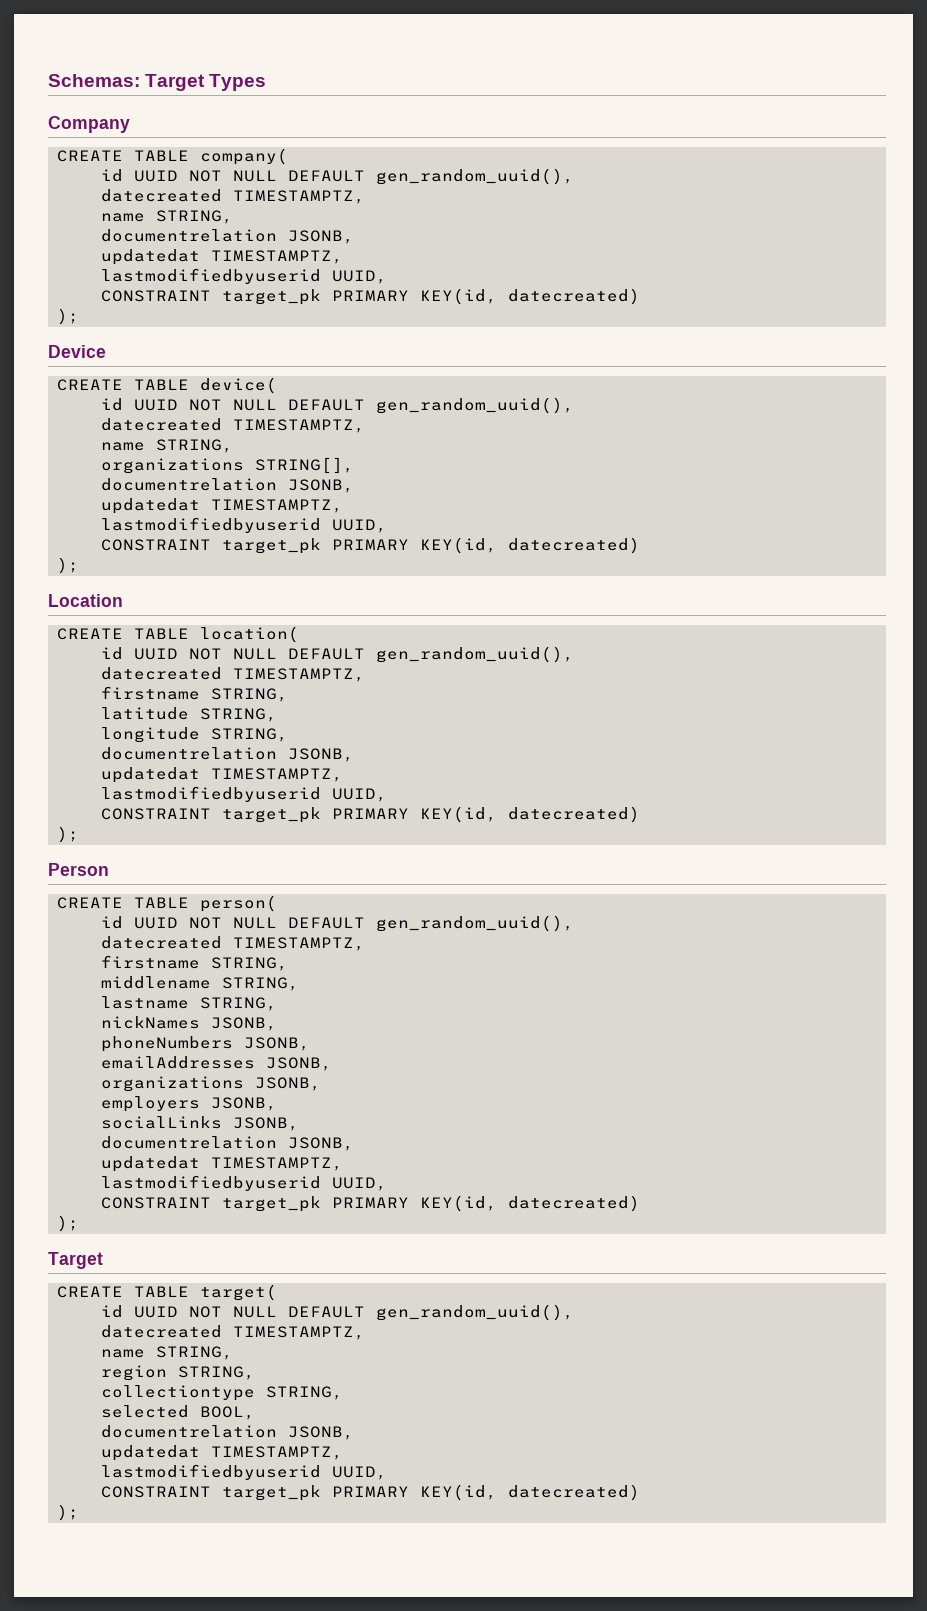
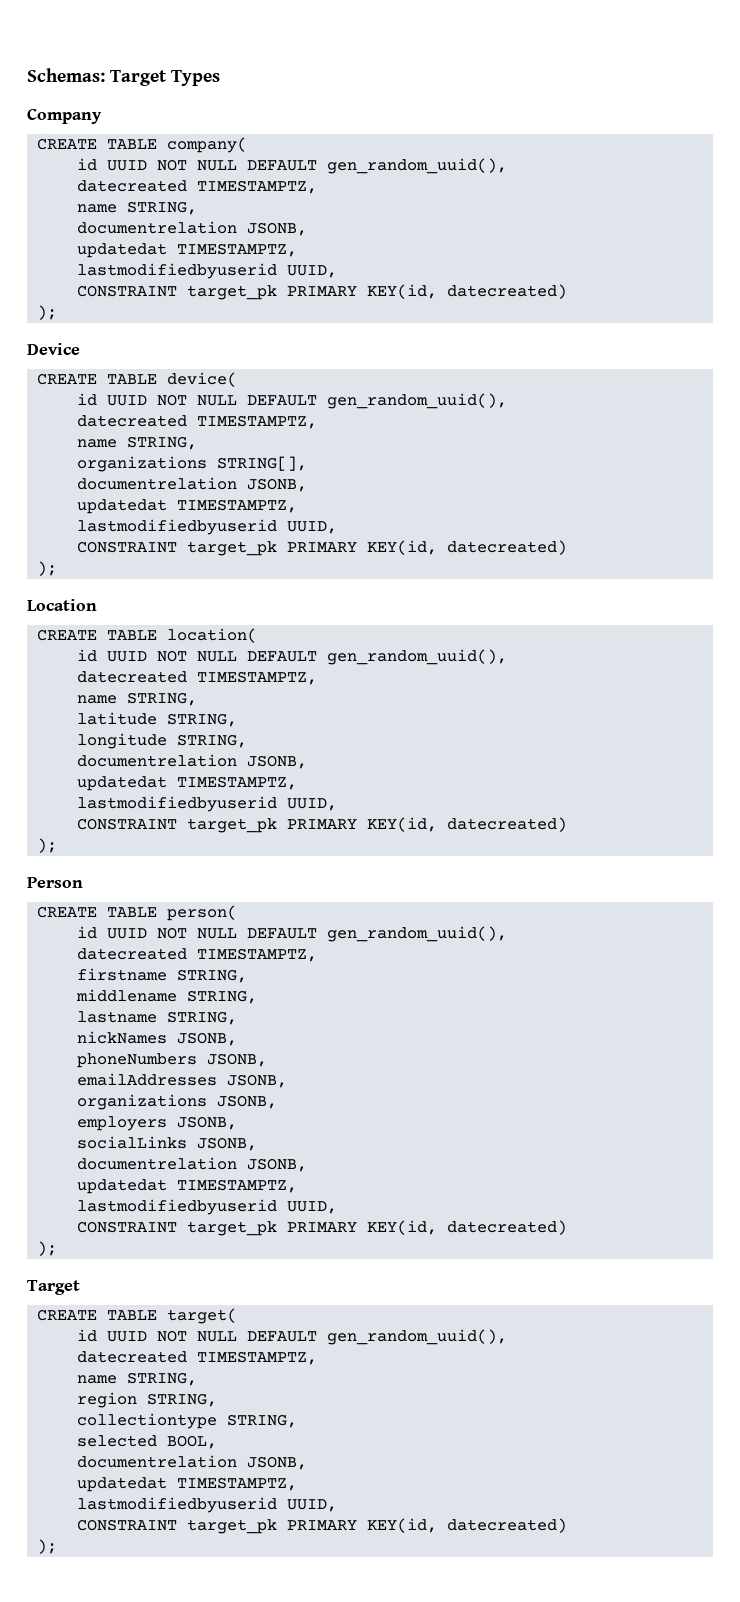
[101,686,200,700] firstname -> [76,695,117,704] name

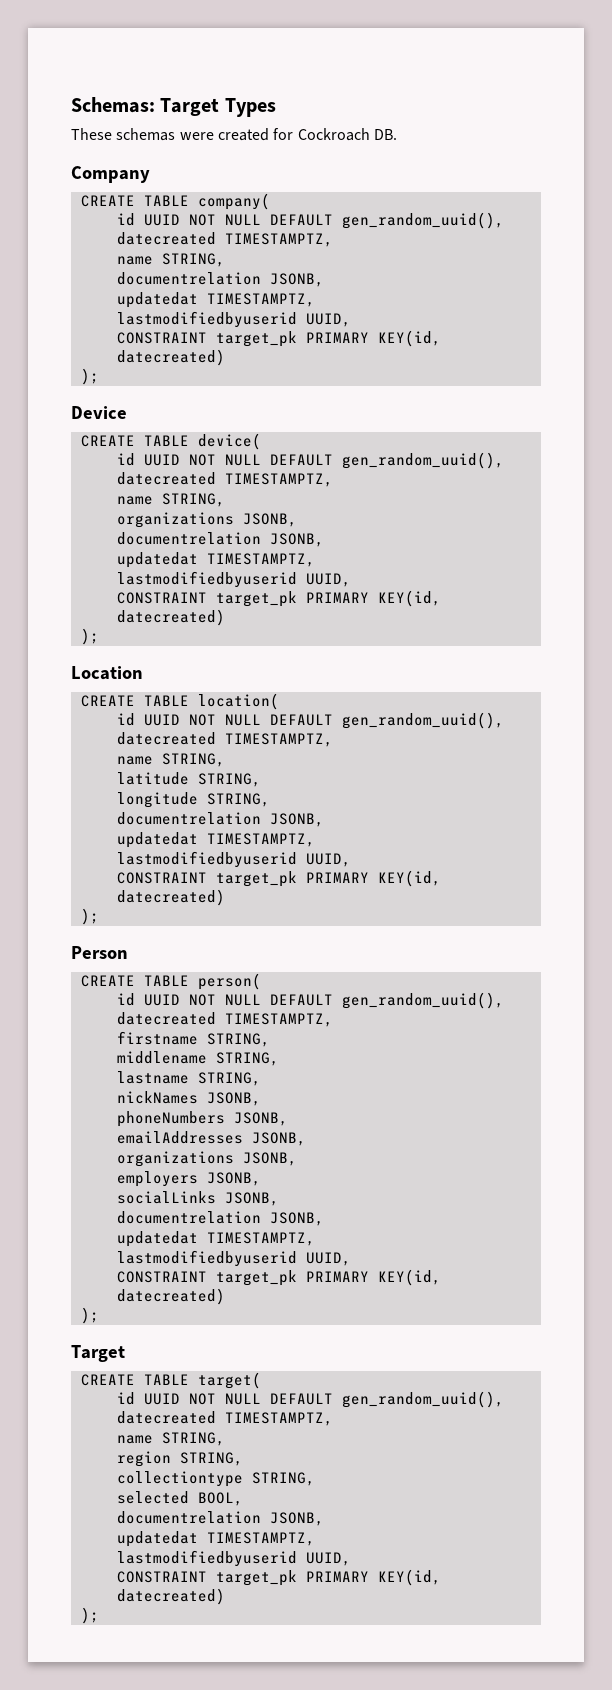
(220, 78) none -> [71,128,397,141] // These schemas were created for Cockroach DB.
[216,456,307,471] STRING[], -> [242,513,297,527] JSONB,

